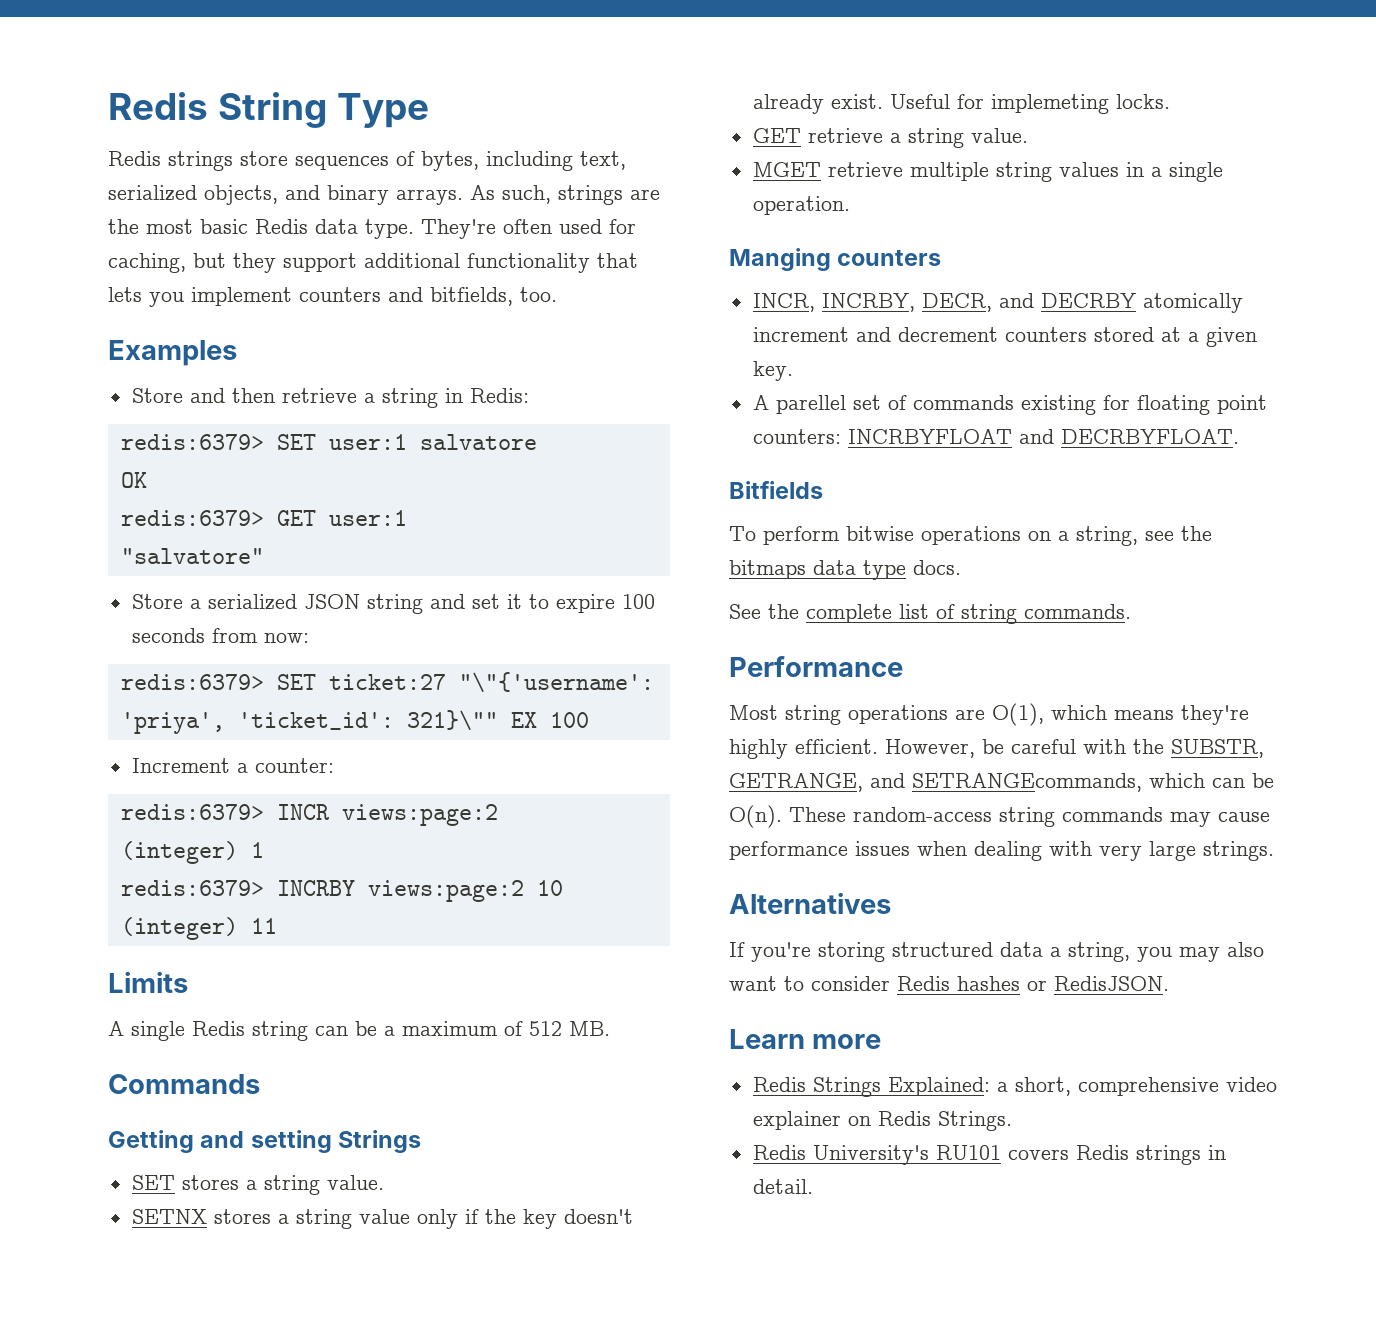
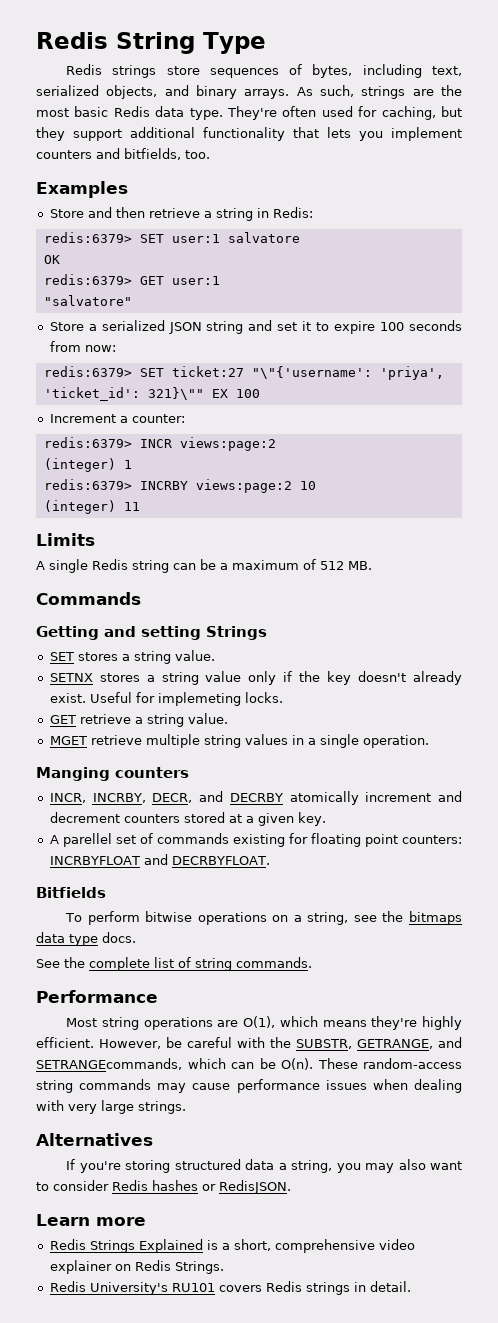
[887,1077,990,1096] Explained: -> [138,1239,218,1253] Explained is

